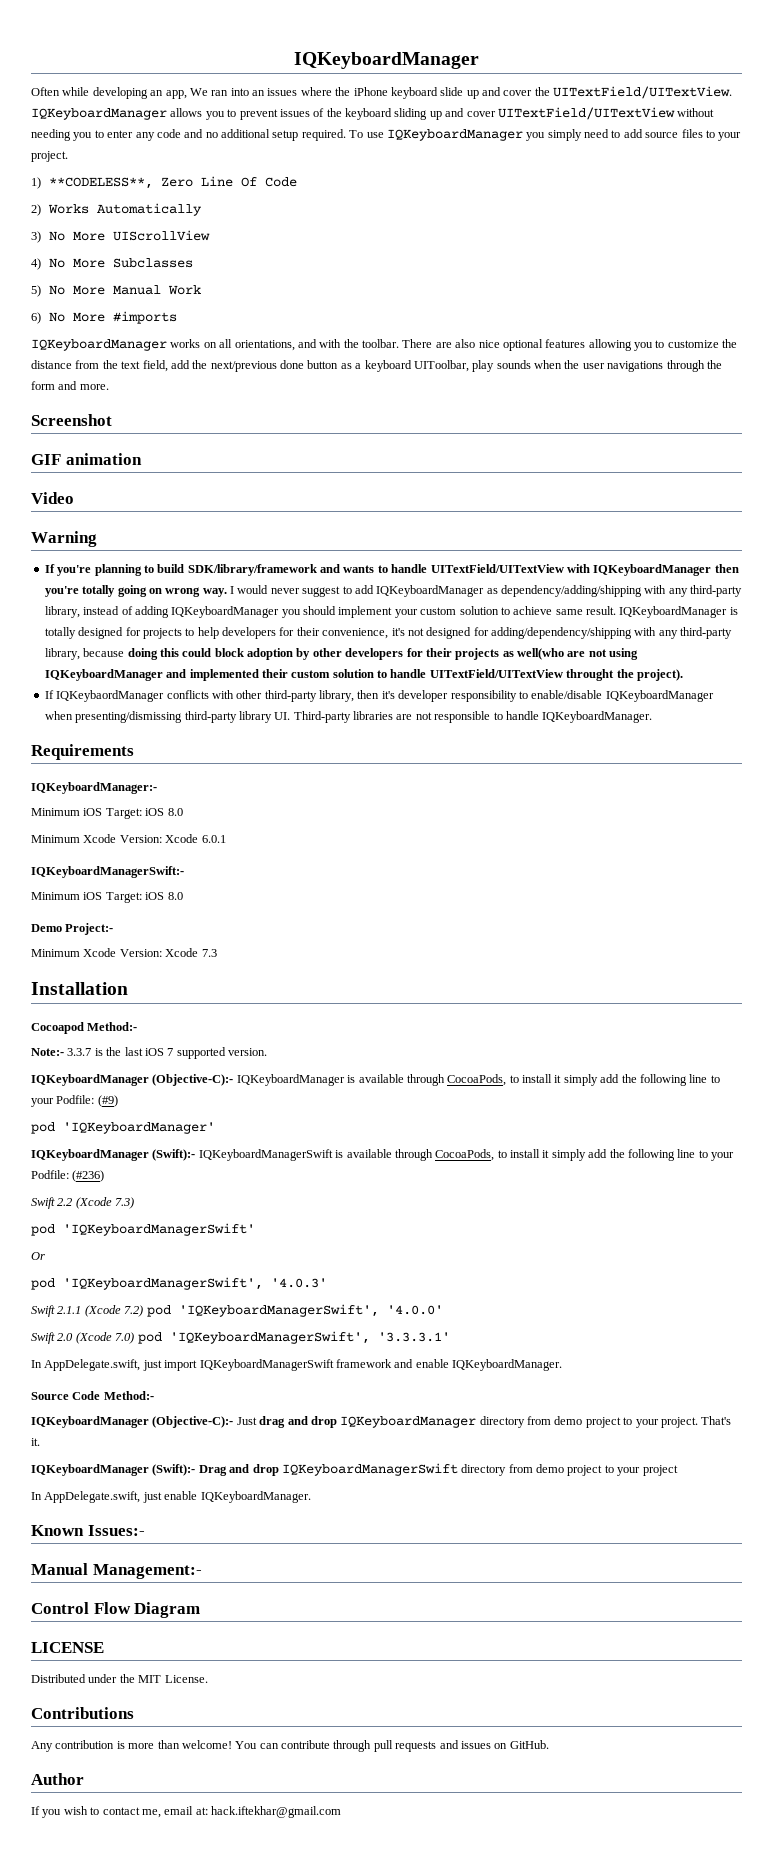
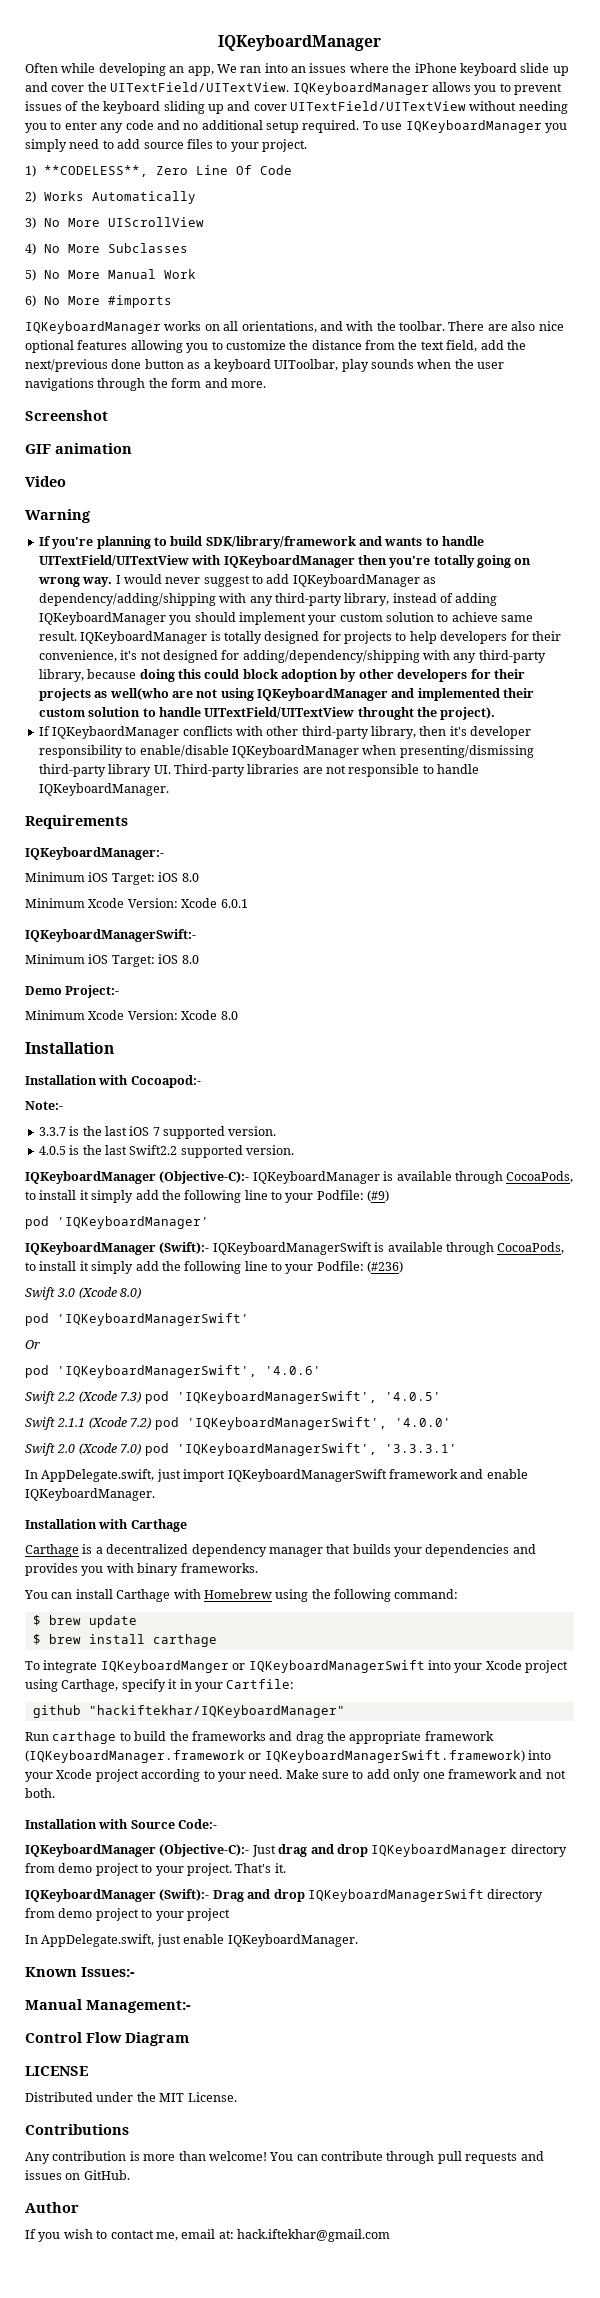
[201,949,217,957] 7.3 -> [220,1011,238,1020] 8.0
[31,1022,138,1034] Cocoapod Method:- -> [25,1075,201,1088] Installation with Cocoapod:-
(64, 1052) none -> (63, 1105) //
(267, 1052) none -> [38,1145,294,1158] // 4.0.5 is the last Swift2.2 supported version.
[57,1197,135,1209] 2.2 (Xcode 7.3) -> [57,1287,142,1299] 3.0 (Xcode 8.0)
[271,1278,327,1288] '4.0.3' -> [265,1366,321,1375] [25,1391,441,1404] '4.0.6' // Swift 2.2 (Xcode 7.3) pod 'IQKeyboardManagerSwift', '4.0.5'
[31,1391,154,1400] Source Code Method:- -> [25,1519,187,1532] [25,1544,536,1557] [25,1563,258,1576] [24,1589,459,1602] [32,1615,137,1628] [32,1634,217,1647] [25,1660,568,1673] [25,1679,295,1692] [32,1705,345,1718] [25,1731,494,1744] [25,1750,552,1763] [25,1769,566,1782] [25,1788,55,1798] [25,1819,218,1829] Installation with Carthage // Carthage is a decentralized dependency manager that builds your dependencies and provides you with binary frameworks. // You can install Carthage with Homebrew using the following command: // $ brew update // $ brew install carthage // To integrate IQKeyboardManger or IQKeyboardManagerSwift into your Xcode project using Carthage, specify it in your Cartfile: // github "hackiftekhar/IQKeyboardManager" // Run carthage to build the frameworks and drag the appropriate framework (IQKeyboardManager.framework or IQKeyboardManagerSwift.framework) into your Xcode project according to your need. Make sure to add only one framework and not both. // Installation with Source Code:-

